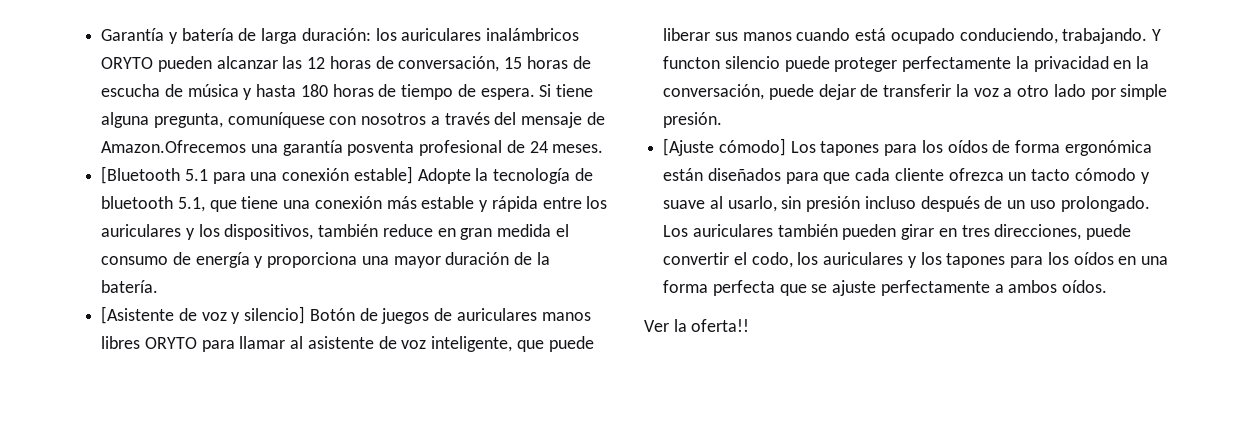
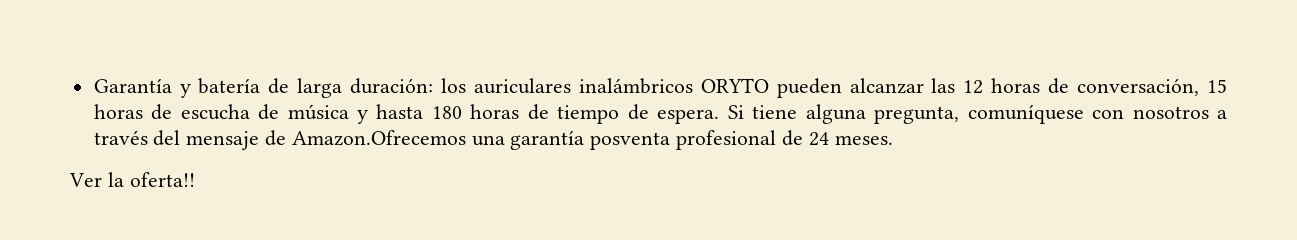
[101,166,593,184] [101,196,608,212] [101,224,569,240] [101,252,550,268] [101,280,159,293] [101,306,591,324] [101,336,594,352] [663,28,1162,44] [663,56,1150,72] [663,84,1168,100] [663,112,723,128] [663,138,1152,156] [663,168,1150,184] [663,196,1150,212] [663,224,1132,240] [663,252,1168,268] [663,280,1108,296] // [Bluetooth 5.1 para una conexión estable] Adopte la tecnología de bluetooth 5.1, que tiene una conexión más estable y rápida entre los auriculares y los dispositivos, también reduce en gran medida el consumo de energía y proporciona una mayor duración de la batería. // [Asistente de voz y silencio] Botón de juegos de auriculares manos libres ORYTO para llamar al asistente de voz inteligente, que puede liberar sus manos cuando está ocupado conduciendo, trabajando. Y functon silencio puede proteger perfectamente la privacidad en la conversación, puede dejar de transferir la voz a otro lado por simple presión. // [Ajuste cómodo] Los tapones para los oídos de forma ergonómica están diseñados para que cada cliente ofrezca un tacto cómodo y suave al usarlo, sin presión incluso después de un uso prolongado. Los auriculares también pueden girar en tres direcciones, puede convertir el codo, los auriculares y los tapones para los oídos en una forma perfecta que se ajuste perfectamente a ambos oídos. -> (893, 140) none

